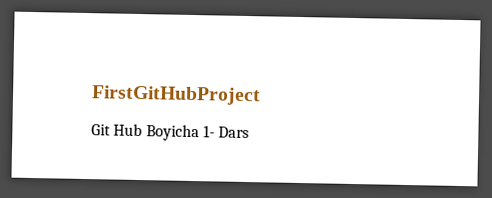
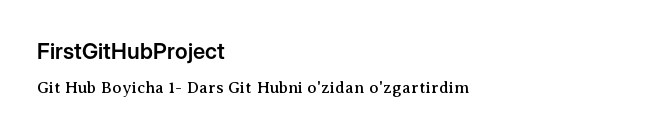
(250, 132) none -> [228,81,469,97] Git Hubni o'zidan o'zgartirdim

